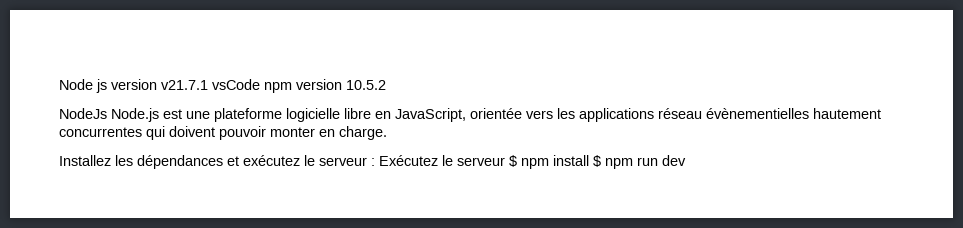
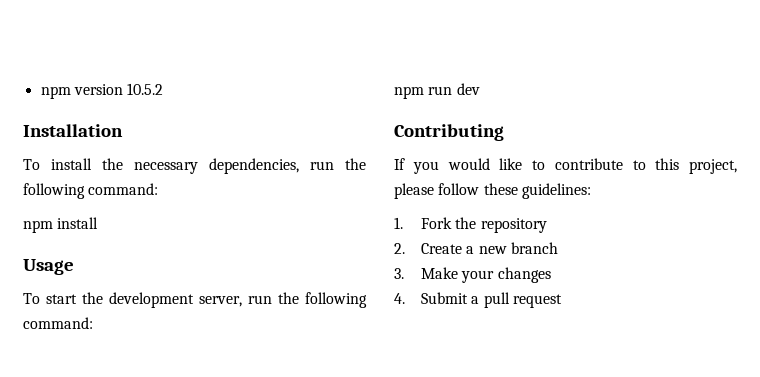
[59,79,386,93] [59,108,881,122] [59,126,387,140] [59,155,686,169] Node js version v21.7.1 vsCode npm version 10.5.2 // NodeJs Node.js est une plateforme logicielle libre en JavaScript, orientée vers les applications réseau évènementielles hautement concurrentes qui doivent pouvoir monter en charge. // Installez les dépendances et exécutez le serveur : Exécutez le serveur $ npm install $ npm run dev -> [40,83,164,99] [23,124,123,137] [23,158,366,174] [23,183,159,199] [23,217,99,233] [23,259,74,275] [23,292,367,308] [23,317,93,329] [394,83,480,99] [394,124,504,141] [394,158,737,174] [394,183,591,199] [394,217,547,233] [394,242,558,254] [394,267,551,283] [394,292,562,308] npm version 10.5.2 // Installation // To install the necessary dependencies, run the following command: // npm install // Usage // To start the development server, run the following command: // npm run dev // Contributing // If you would like to contribute to this project, please follow these guidelines: // 1. Fork the repository // 2. Create a new branch // 3. Make your changes // 4. Submit a pull request

